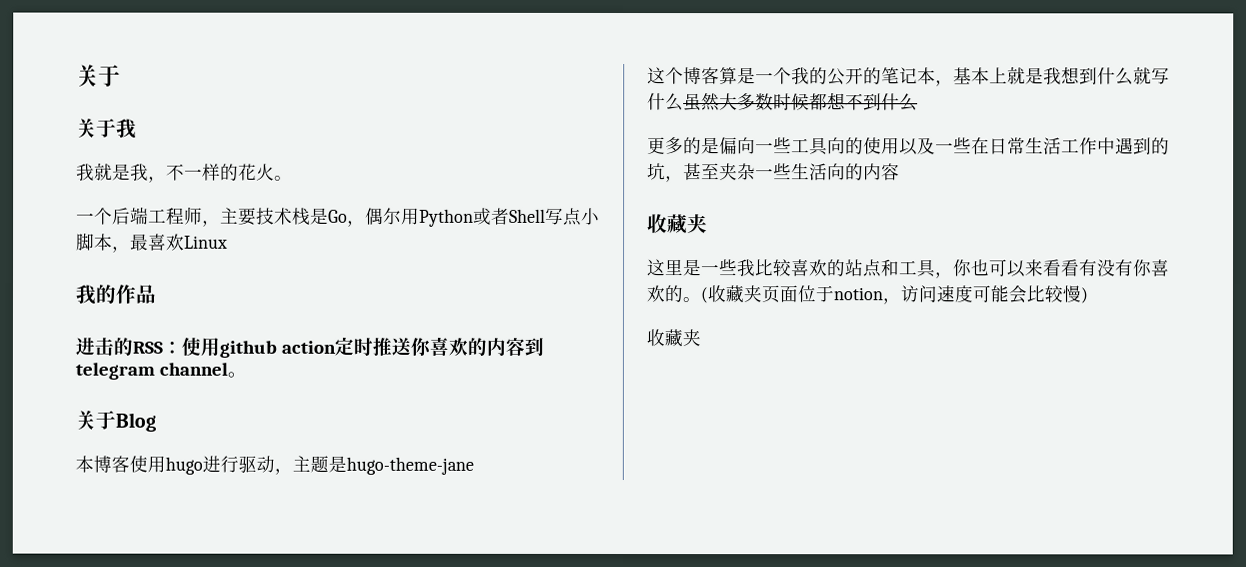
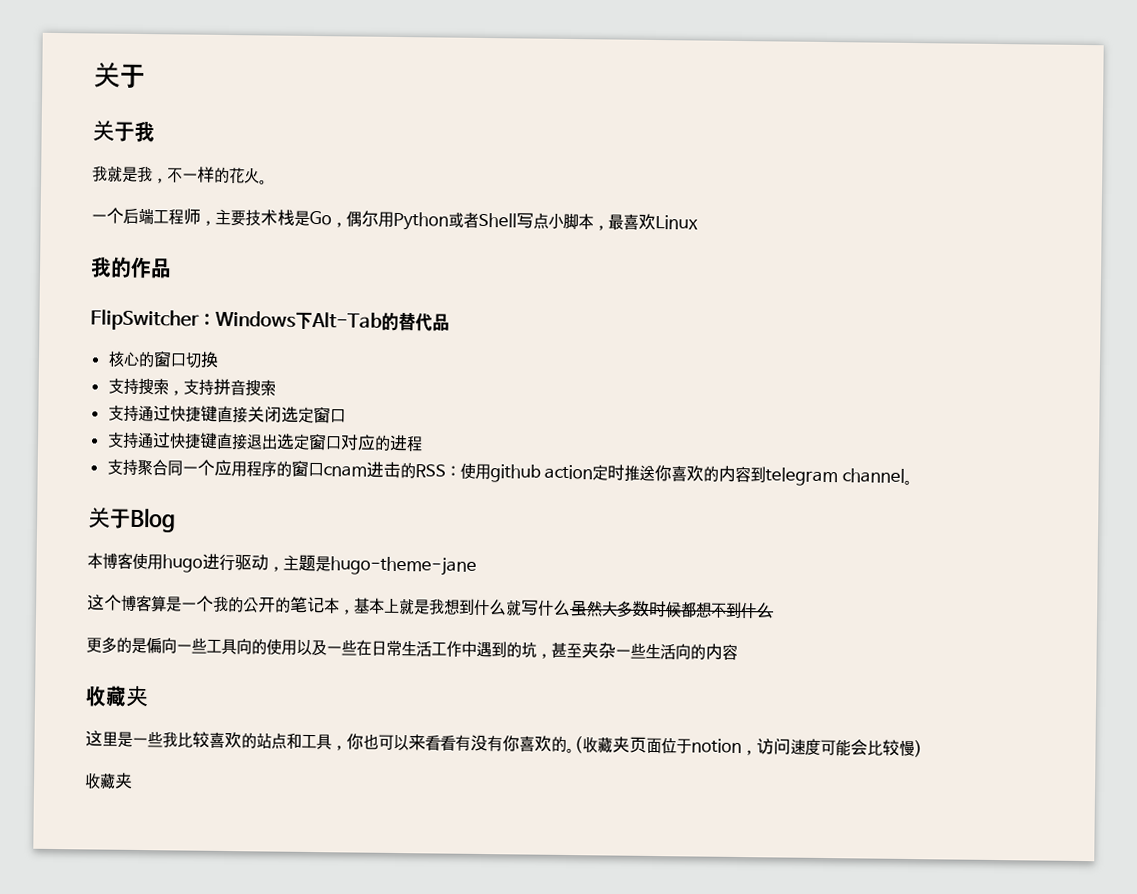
(156, 294) none -> [90,309,450,332] [107,350,219,368] [107,377,276,397] [107,404,346,424] [106,431,423,452] [106,458,367,477] FlipSwitcher：Windows下Alt-Tab的替代品 // 核心的窗口切换 // 支持搜索，支持拼音搜索 // 支持通过快捷键直接关闭选定窗口 // 支持通过快捷键直接退出选定窗口对应的进程 // 支持聚合同一个应用程序的窗口cnam

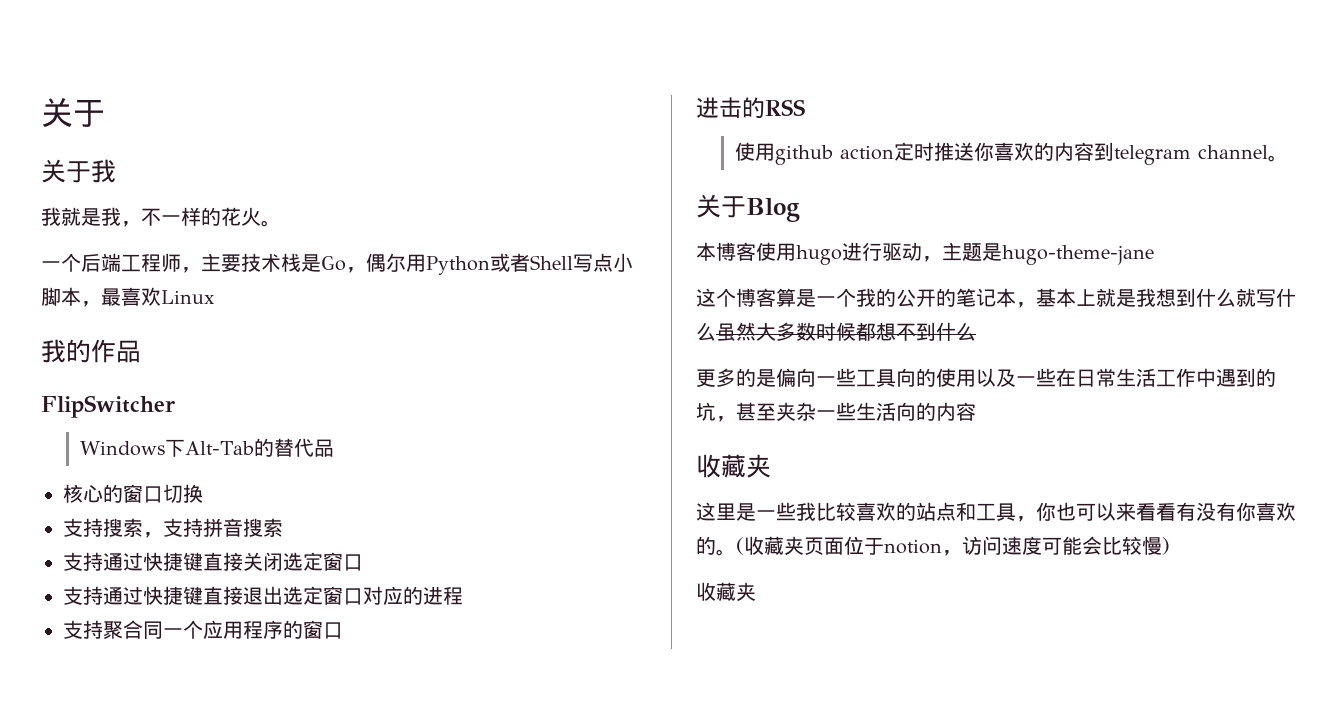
[198,313,216,326] ： -> (175, 406) //
[322,465,367,477] cnam -> (343, 630) //
[444,465,461,477] ： -> (805, 107) //

